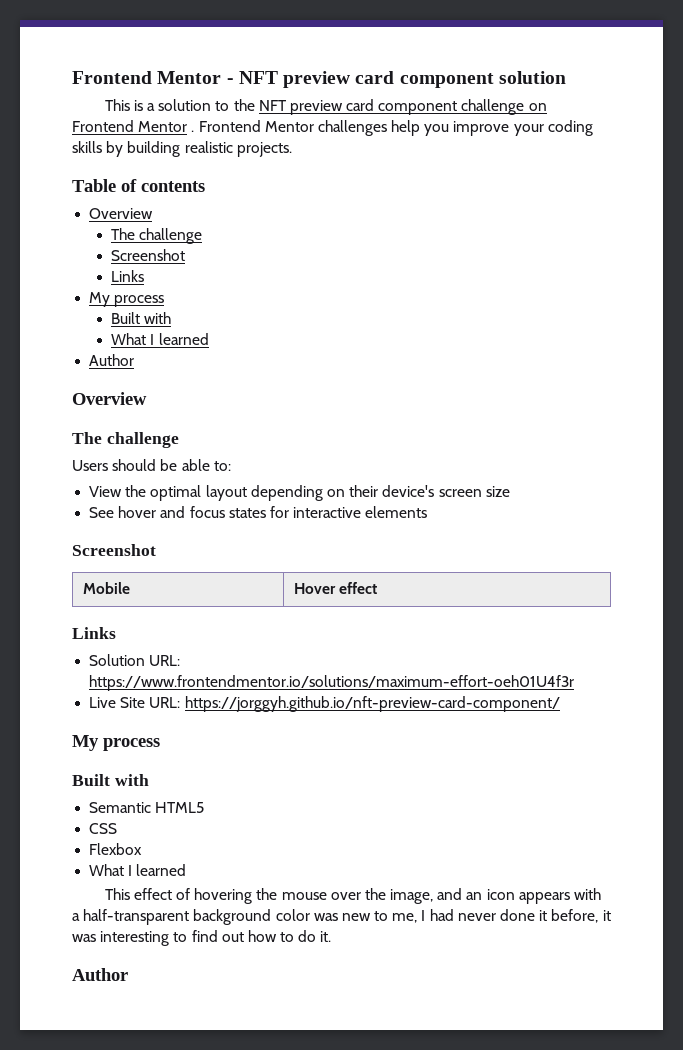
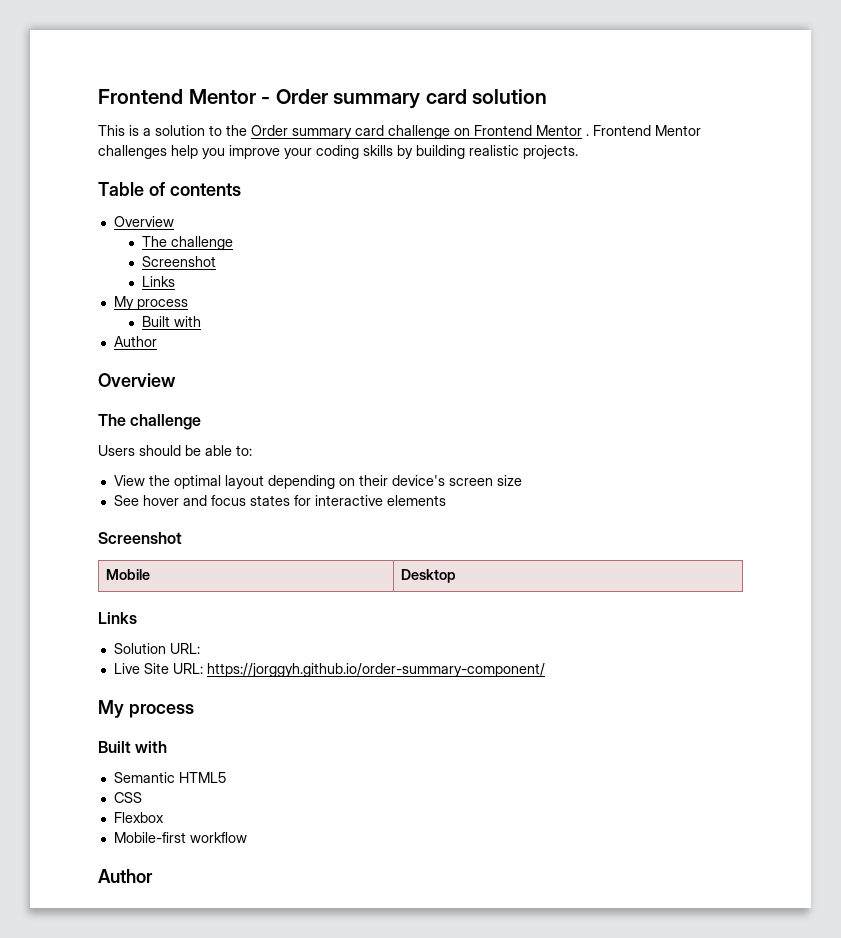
[238,71,494,88] NFT preview card component -> [275,89,467,109] Order summary card
[258,99,458,115] NFT preview card component -> [251,125,384,139] Order summary card
[111,333,209,345] // What I learned -> (202, 321) none
[293,582,377,594] Hover effect -> [401,569,457,583] Desktop
[89,675,575,691] https://www.frontendmentor.io/solutions/maximum-effort-oeh01U4f3r -> (200, 648) none
[184,696,560,712] https://jorggyh.github.io/nft-preview-card-component/ -> [206,663,545,677] https://jorggyh.github.io/order-summary-component/
[89,864,187,876] [104,888,602,904] [72,909,611,925] [72,930,332,946] What I learned // This effect of hovering the mouse over the image, and an icon appears with a half-transparent background color was new to me, I had never done it before, it was interesting to find out how to do it. -> [113,832,247,843] Mobile-first workflow

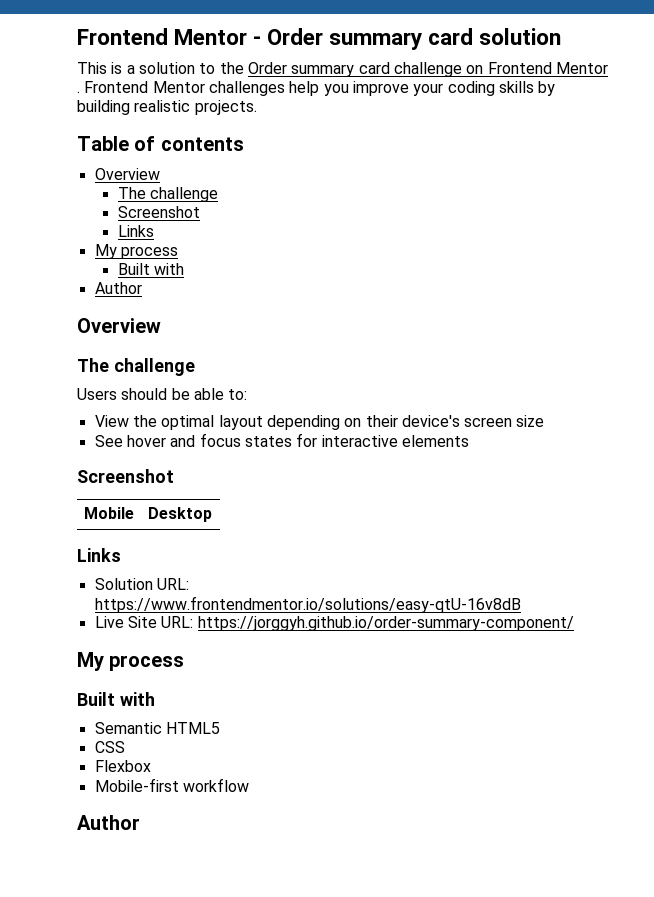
(200, 648) none -> [94,596,521,613] https://www.frontendmentor.io/solutions/easy-qtU-16v8dB

